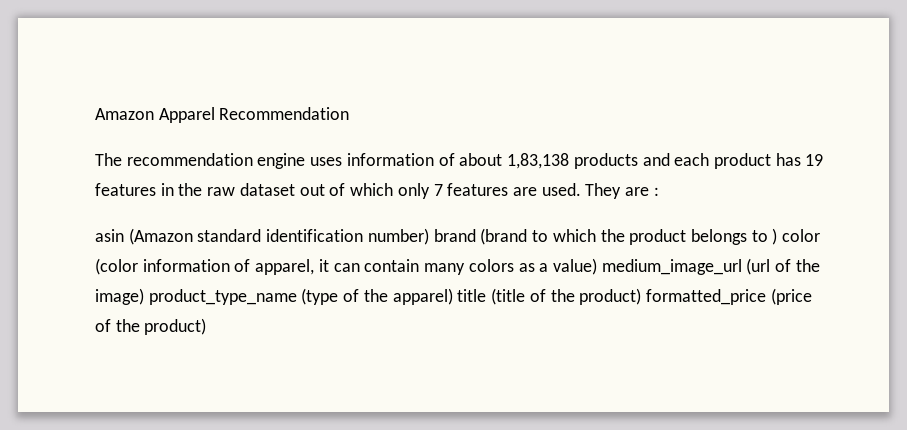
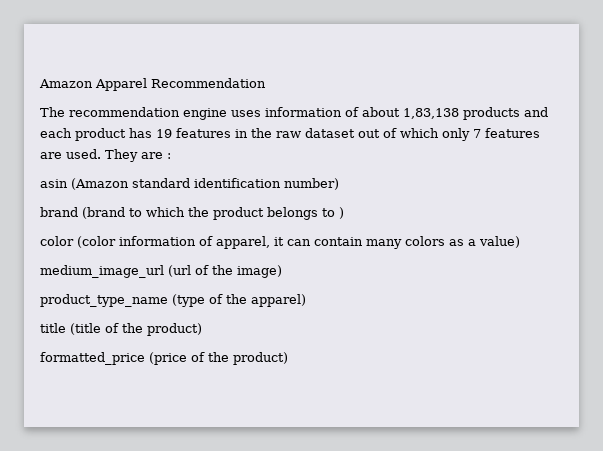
(429, 236) none -> (339, 184) //
(778, 236) none -> (344, 213) //
(597, 266) none -> (520, 242) //
(144, 296) none -> (282, 271) //
(453, 296) none -> (306, 300) //
(642, 296) none -> (202, 329) //

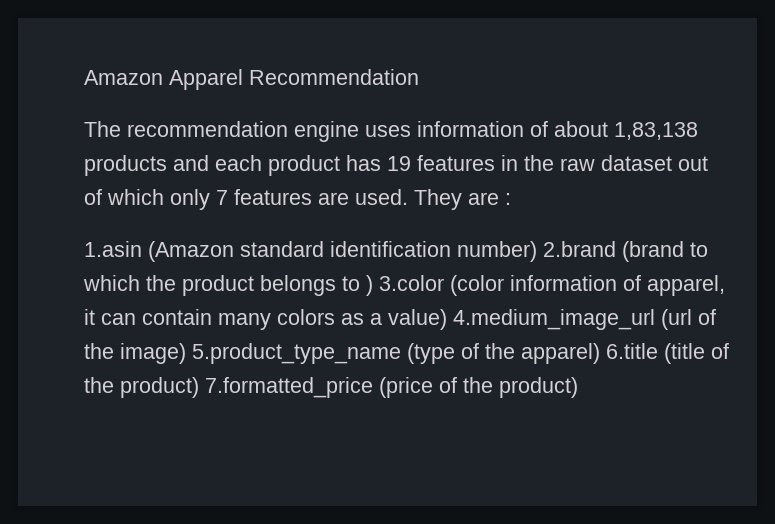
[40,179,68,188] asin -> [84,241,142,257] 1.asin
[40,207,78,217] // brand -> [543,241,616,257] 2.brand
[40,236,74,246] // color -> [379,275,444,291] 3.color
[40,265,164,278] // medium_image_url -> [453,309,655,330] 4.medium_image_url
[40,294,168,307] // product_type_name -> [192,343,401,364] 5.product_type_name
[40,323,66,333] // title -> [606,343,658,359] 6.title
[40,352,145,365] // formatted_price -> [205,377,373,398] 7.formatted_price

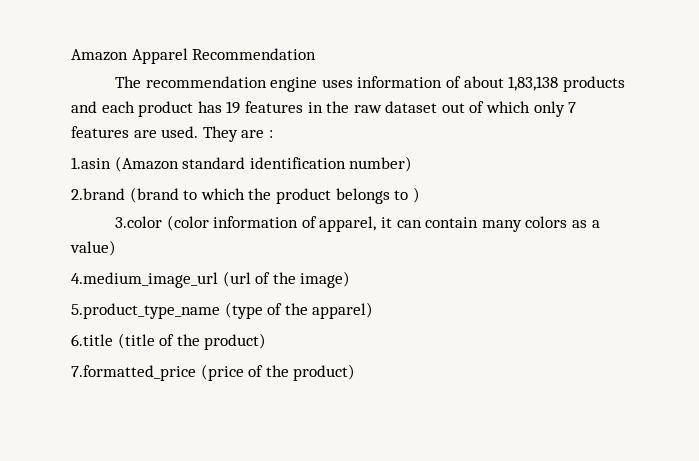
(537, 251) none -> (413, 164) //
(373, 285) none -> (420, 195) //
(447, 319) none -> (116, 248) //
(186, 353) none -> (351, 279) //
(600, 353) none -> (374, 310) //
(199, 387) none -> (267, 341) //

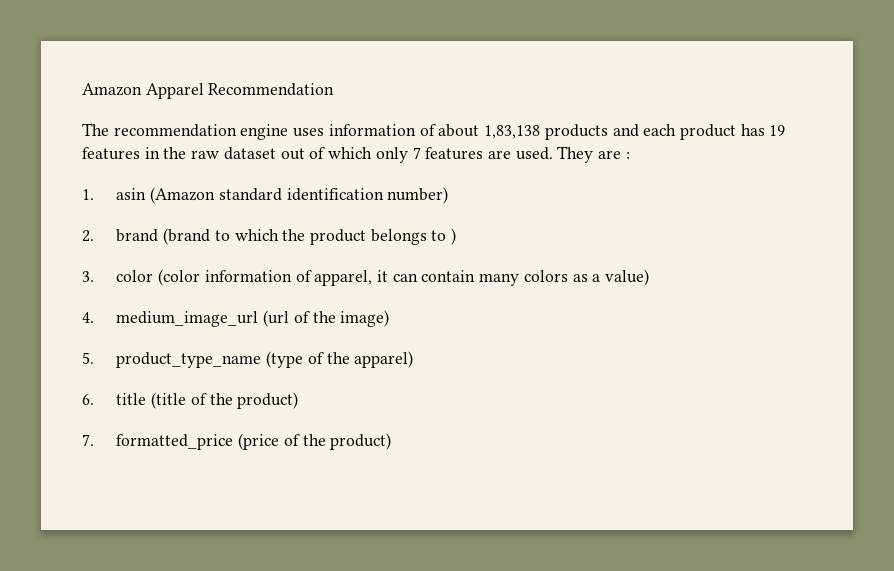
[71,157,111,169] 1.asin -> [82,188,147,200] 1. asin
[71,188,125,200] 2.brand -> [82,229,159,242] 2. brand
[115,216,163,228] 3.color -> [82,270,154,282] 3. color
[71,272,218,288] 4.medium_image_url -> [82,311,259,327] 4. medium_image_url
[71,303,220,319] 5.product_type_name -> [82,352,262,368] 5. product_type_name
[71,334,113,346] 6.title -> [82,393,147,405] 6. title
[71,365,196,381] 7.formatted_price -> [82,434,234,450] 7. formatted_price

